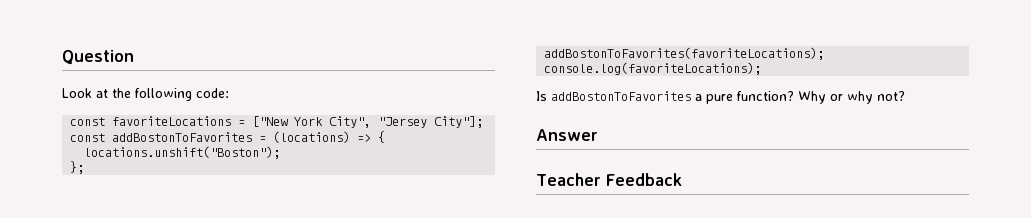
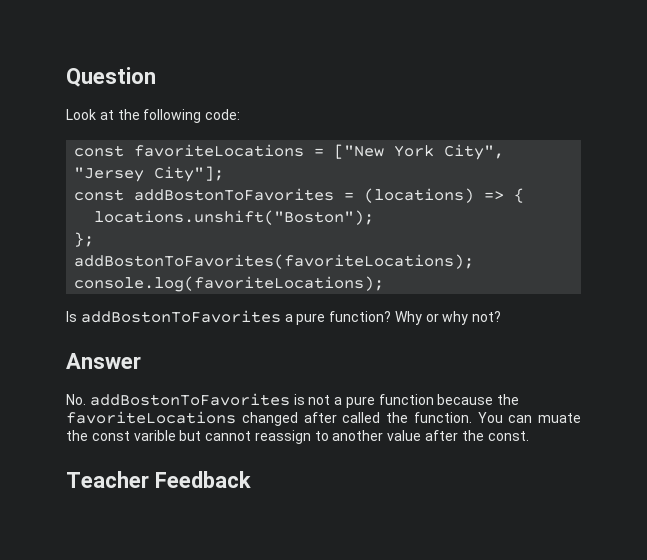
(598, 135) none -> [66,393,520,408] [66,411,581,426] [66,430,529,444] // No. addBostonToFavorites is not a pure function because the favoriteLocations changed after called the function. You can muate the const varible but cannot reassign to another value after the const.

